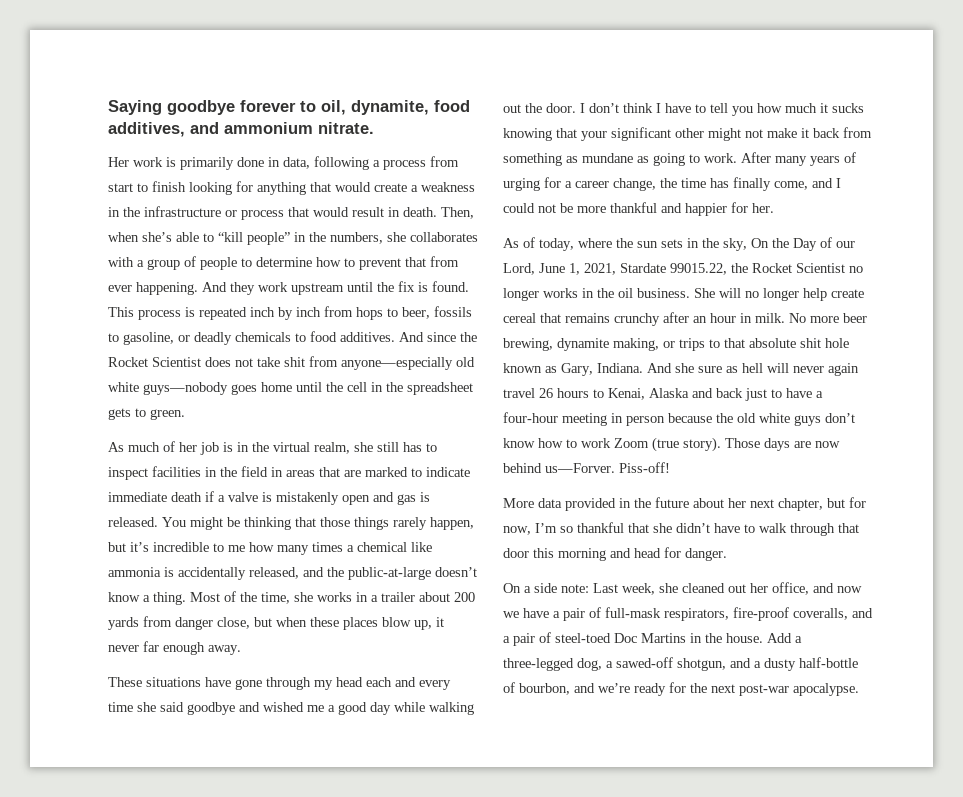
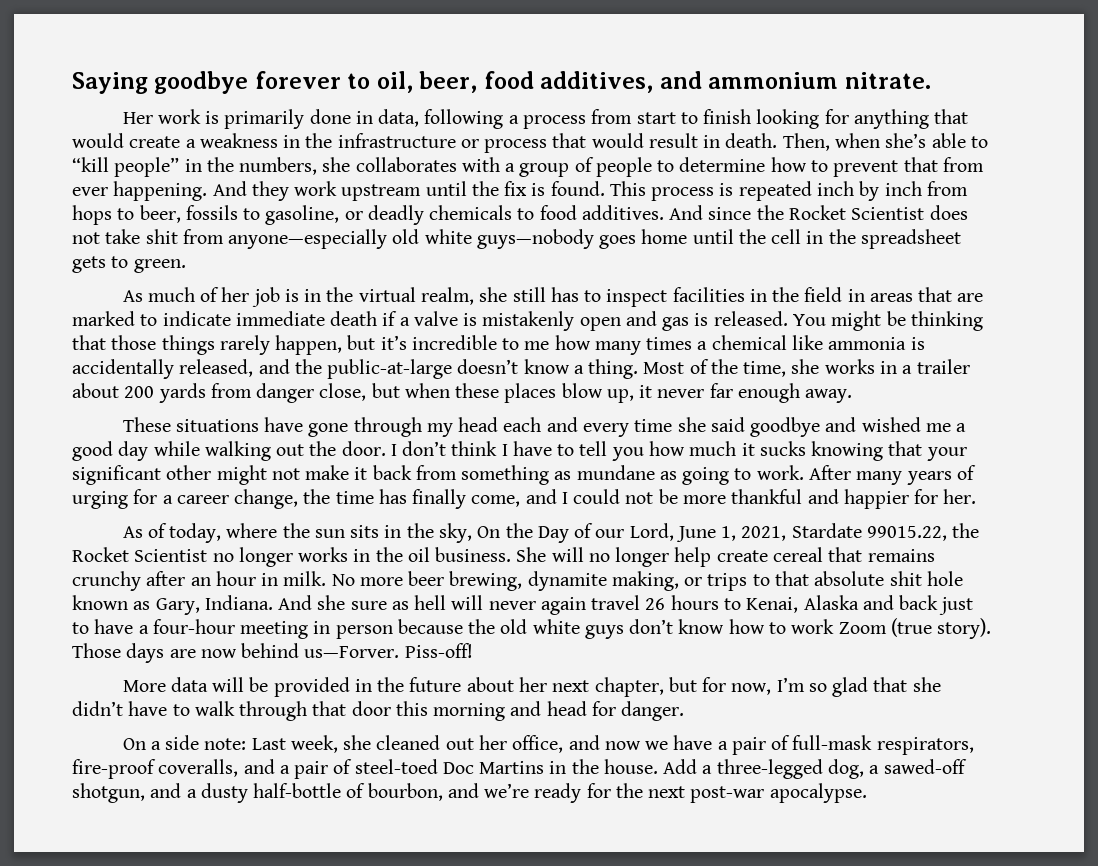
[351,100,429,115] dynamite, -> [419,71,478,93] beer,
[661,239,683,248] sets -> [350,525,380,538] sits
(562, 503) none -> [212,677,269,692] will be
[577,522,624,533] thankful -> [832,677,869,697] glad

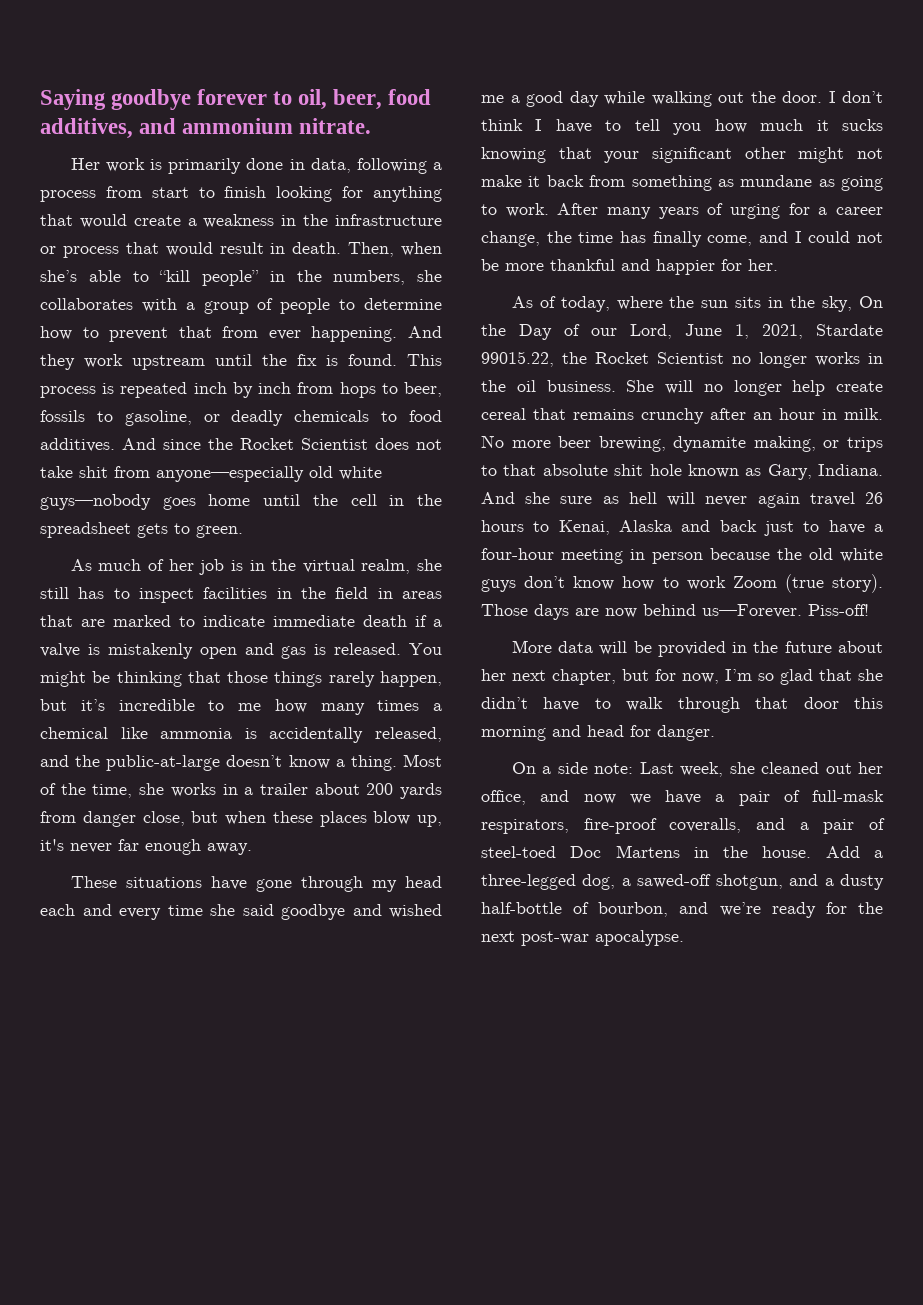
[639,385,653,398] it -> [40,839,64,851] it's
[304,646,400,658] us—Forver. -> [702,604,802,618] us—Forever.
[479,761,545,774] Martins -> [615,845,680,858] Martens

